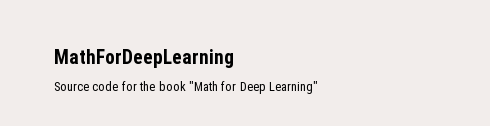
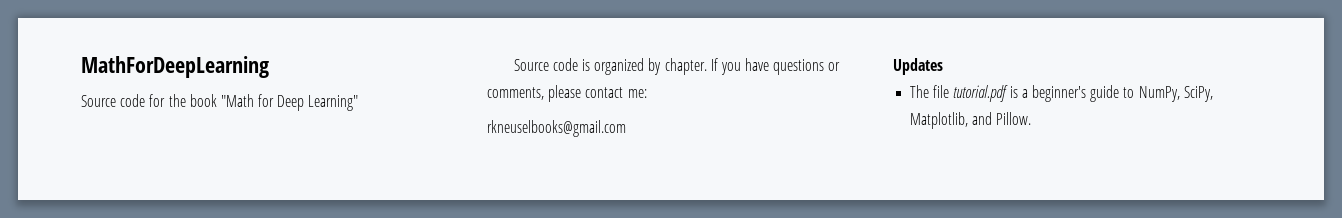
(318, 87) none -> [513,58,841,75] [487,85,647,102] [487,120,626,137] [893,58,943,75] [910,85,1213,102] [910,112,1032,129] // Source code is organized by chapter. If you have questions or comments, please contact me: // rkneuselbooks@gmail.com // Updates // The file tutorial.pdf is a beginner's guide to NumPy, SciPy, Matplotlib, and Pillow.

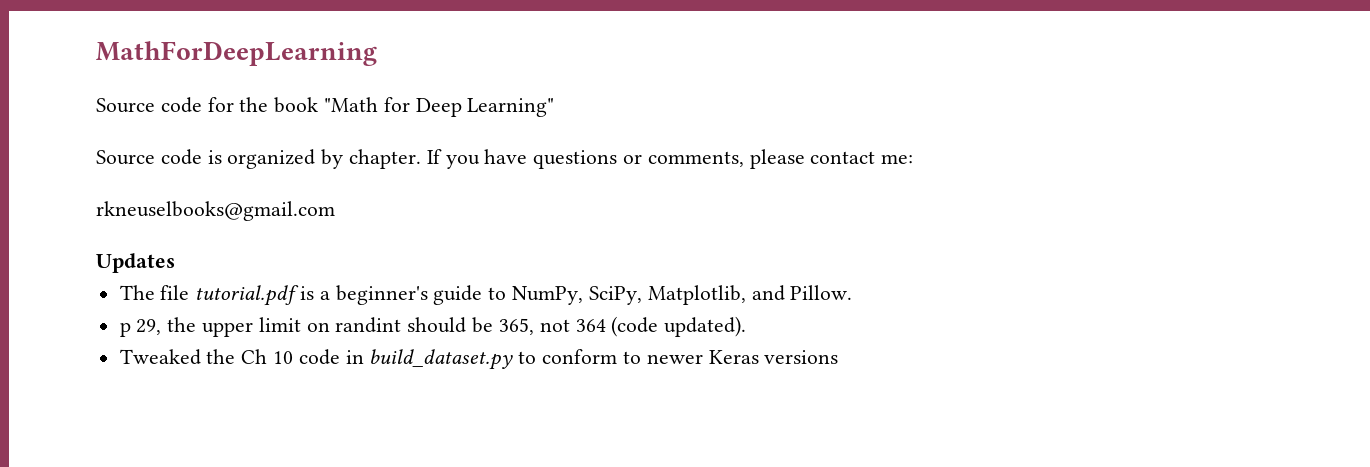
(1032, 118) none -> [119,316,747,337] [119,349,839,370] // p 29, the upper limit on randint should be 365, not 364 (code updated). // Tweaked the Ch 10 code in build_dataset.py to conform to newer Keras versions

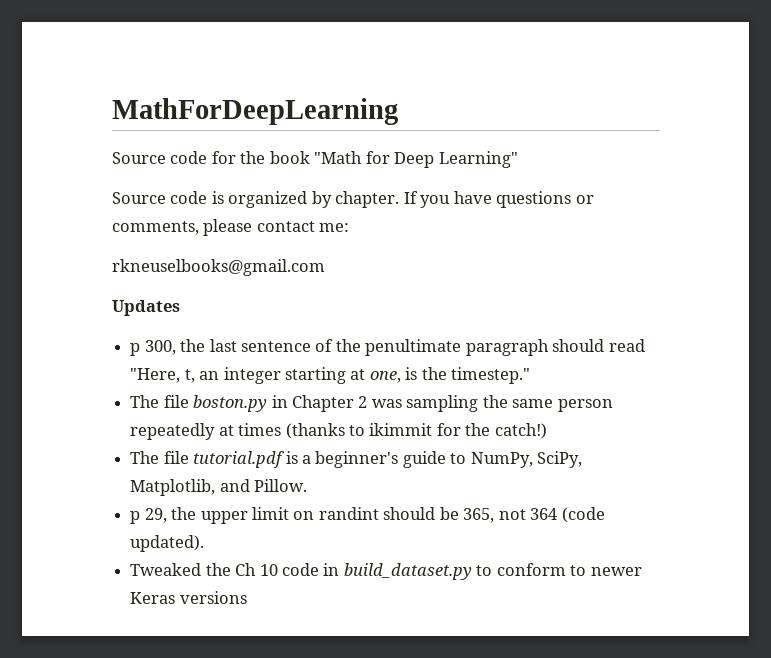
(175, 263) none -> [130,339,645,356] [130,367,531,384] [130,395,613,412] [130,423,547,440] // p 300, the last sentence of the penultimate paragraph should read "Here, t, an integer starting at one, is the timestep." // The file boston.py in Chapter 2 was sampling the same person repeatedly at times (thanks to ikimmit for the catch!)

